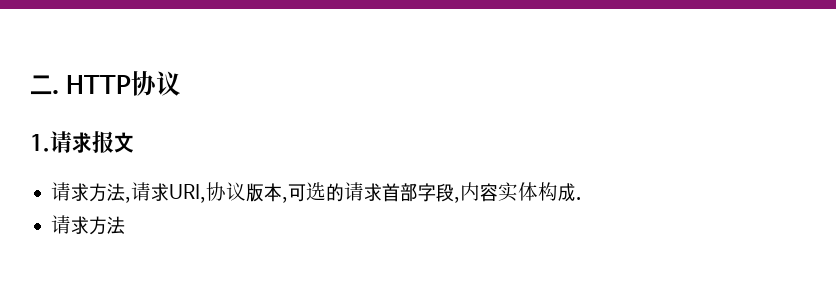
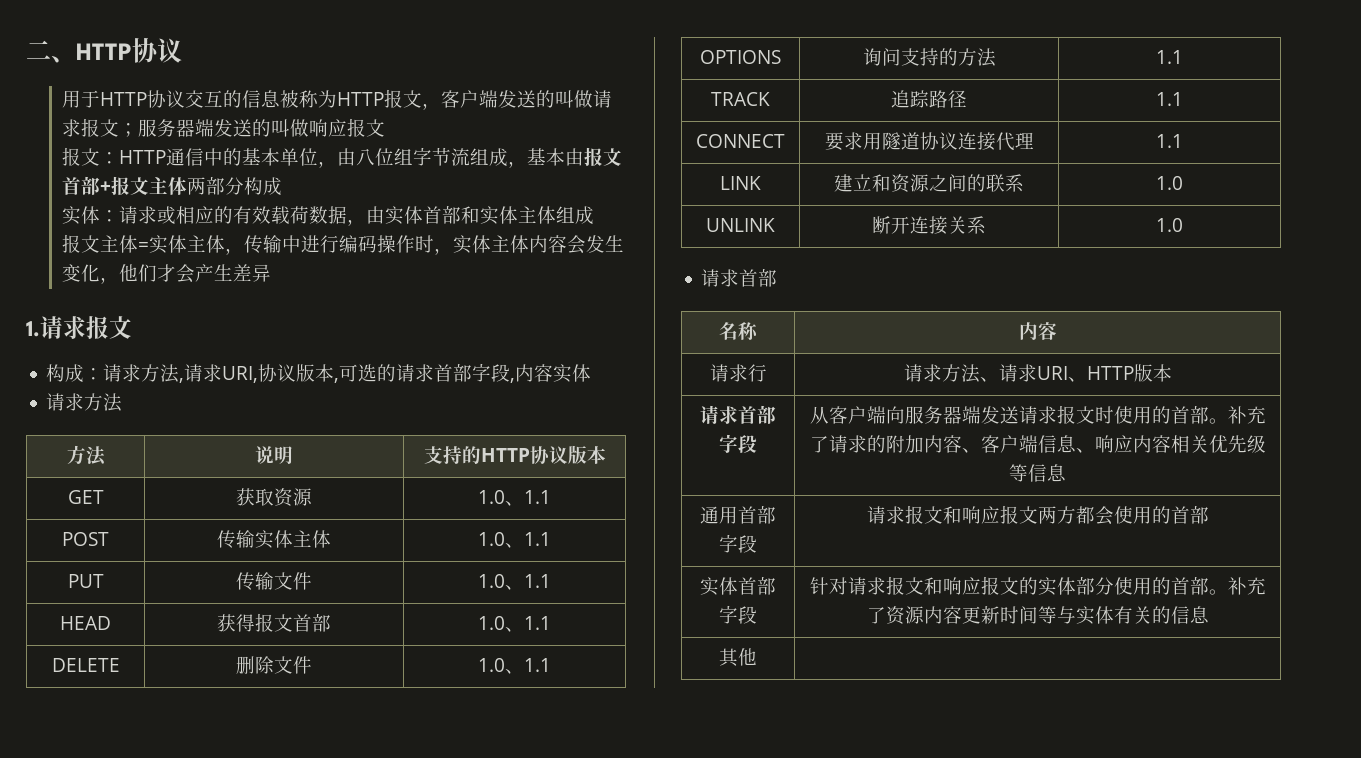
[52,71,181,96] . HTTP协议 -> [51,38,182,63] [62,89,613,110] [62,118,386,137] [62,147,623,168] [62,176,283,196] [62,206,595,226] [62,234,625,255] [62,264,272,284] 、HTTP协议 // 用于HTTP协议交互的信息被称为HTTP报文，客户端发送的叫做请求报文；服务器端发送的叫做响应报文 // 报文：HTTP通信中的基本单位，由八位组字节流组成，基本由报文首部+报文主体两部分构成 // 实体：请求或相应的有效载荷数据，由实体首部和实体主体组成 // 报文主体=实体主体，传输中进行编码操作时，实体主体内容会发生变化，他们才会产生差异
(134, 142) none -> [46,364,104,383] 构成：
[538,182,583,202] [51,215,126,235] 构成. // 请求方法 -> [46,393,123,412] [66,445,106,466] [254,446,293,464] [423,445,606,464] [67,490,104,504] [235,488,312,507] [478,490,551,506] [62,532,109,546] [216,530,331,549] [478,532,551,548] [67,574,104,588] [235,572,312,591] [478,574,551,590] [60,616,111,630] [216,613,331,632] [478,616,551,632] [51,658,120,672] [235,656,312,674] [478,658,551,674] [700,50,781,64] [862,48,996,67] [1156,50,1183,64] [711,92,770,106] [891,90,967,108] [1156,92,1183,106] [696,134,785,148] [824,132,1034,151] [1156,134,1183,148] [720,176,761,190] [834,174,1024,193] [1156,176,1183,190] [706,218,775,232] [872,216,986,235] [1156,218,1183,232] [701,269,778,287] [719,322,758,340] [1018,322,1057,340] [709,364,767,382] [903,364,1172,383] [700,405,776,425] [719,434,757,453] [809,405,1266,424] [809,435,1266,453] [1009,464,1066,482] [700,506,776,524] [719,534,757,553] [866,505,1209,525] [700,577,776,596] [719,605,757,624] [809,576,1266,596] [866,606,1209,625] [719,648,757,667] // 请求方法 // 方法 | 说明 | 支持的HTTP协议版本 // GET | 获取资源 | 1.0、1.1 // POST | 传输实体主体 | 1.0、1.1 // PUT | 传输文件 | 1.0、1.1 // HEAD | 获得报文首部 | 1.0、1.1 // DELETE | 删除文件 | 1.0、1.1 // OPTIONS | 询问支持的方法 | 1.1 // TRACK | 追踪路径 | 1.1 // CONNECT | 要求用隧道协议连接代理 | 1.1 // LINK | 建立和资源之间的联系 | 1.0 // UNLINK | 断开连接关系 | 1.0 // 请求首部 // 名称 | 内容 // 请求行 | 请求方法、请求URI、HTTP版本 // 请求首部字段 | 从客户端向服务器端发送请求报文时使用的首部。补充了请求的附加内容、客户端信息、响应内容相关优先级等信息 // 通用首部字段 | 请求报文和响应报文两方都会使用的首部 // 实体首部字段 | 针对请求报文和响应报文的实体部分使用的首部。补充了资源内容更新时间等与实体有关的信息 // 其他 |

